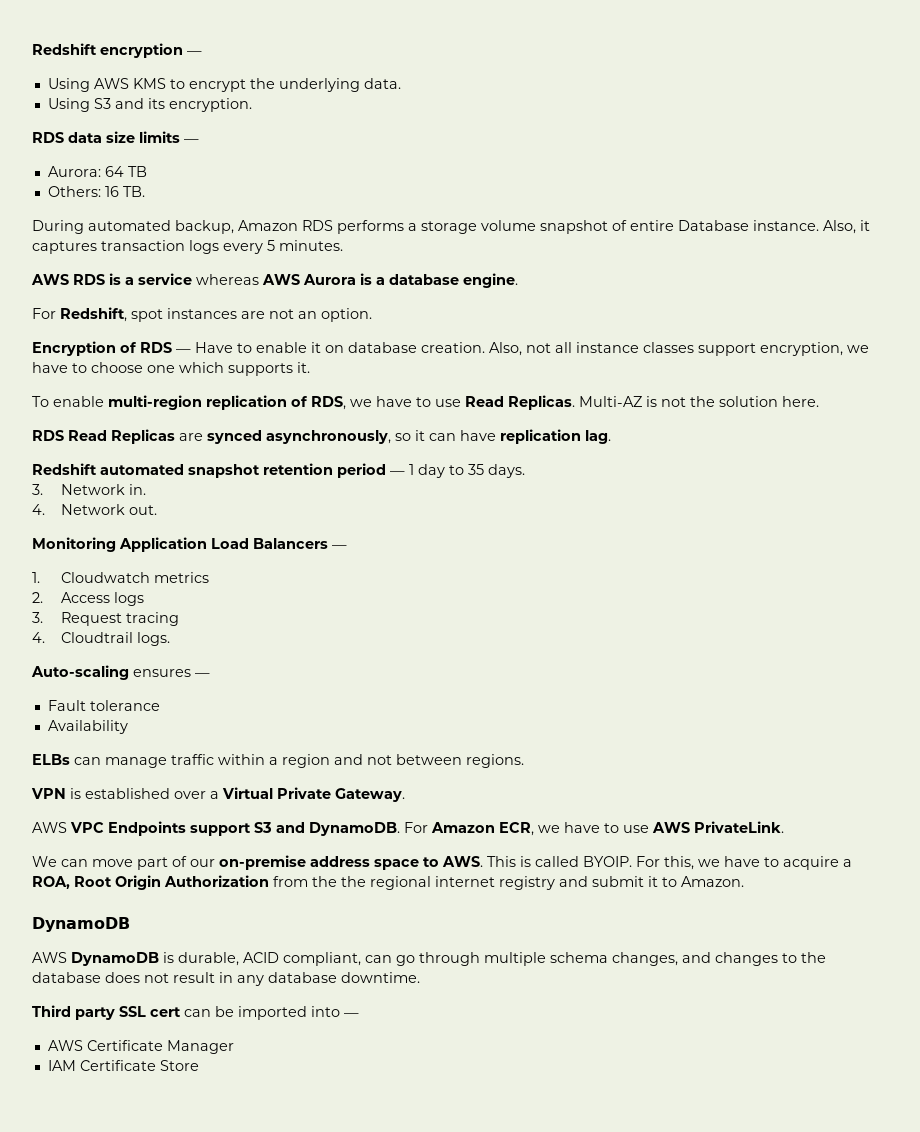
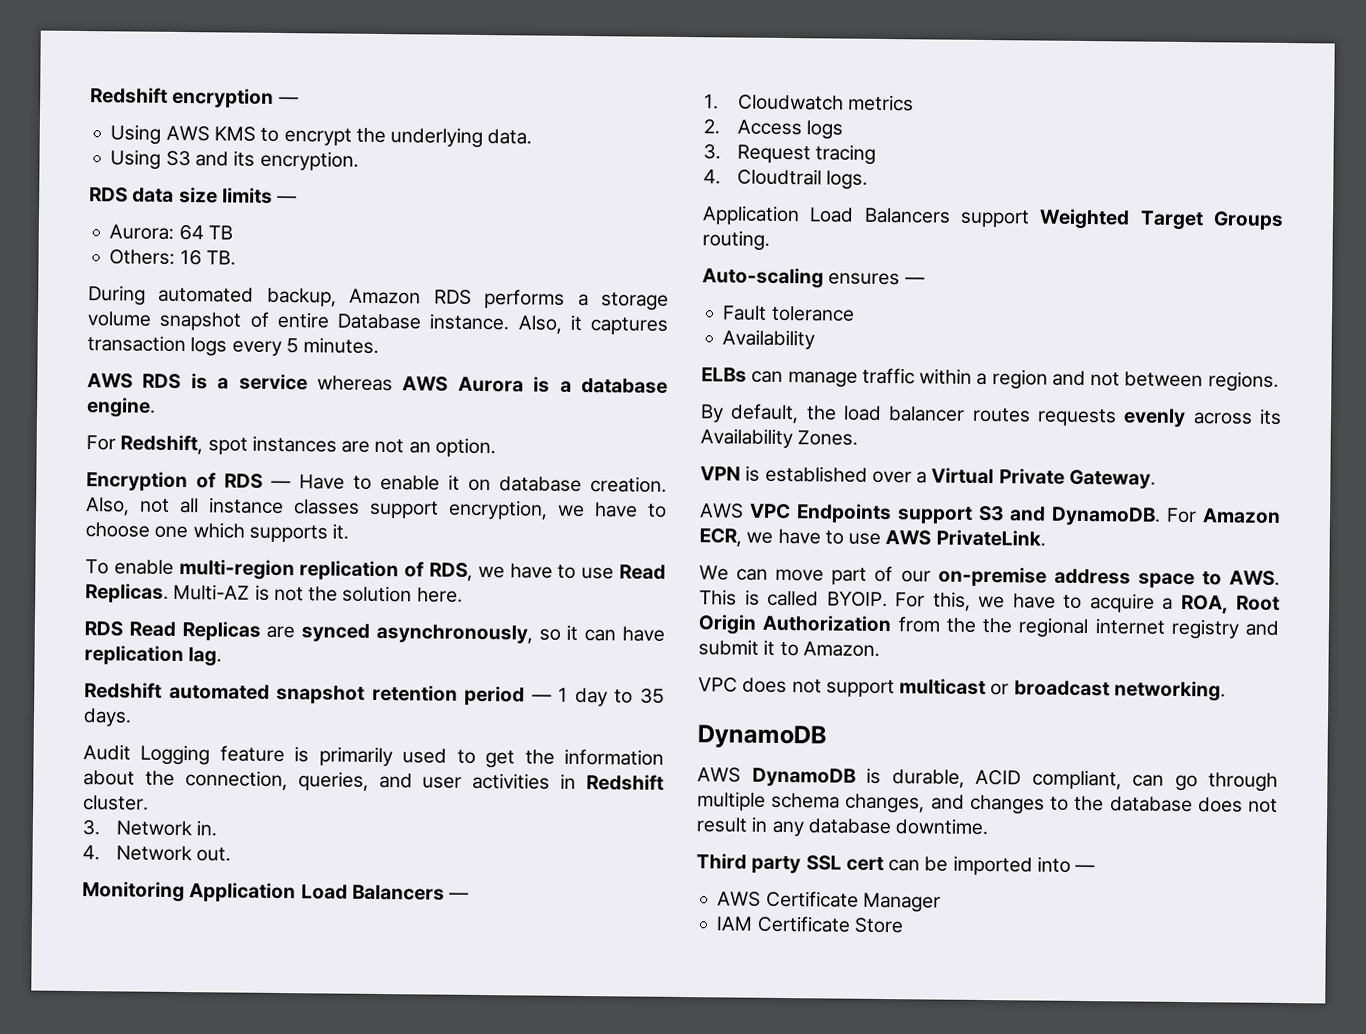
(525, 471) none -> [83,744,665,769] [83,770,664,791] [83,795,149,811] // Audit Logging feature is primarily used to get the information about the connection, queries, and user activities in Redshift cluster.
(170, 639) none -> [702,205,1284,231] [702,230,770,251] // Application Load Balancers support Weighted Target Groups routing.
(524, 761) none -> [700,403,1282,427] [700,428,859,449] // By default, the load balancer routes requests evenly across its Availability Zones.
(744, 881) none -> [698,677,1226,702] // VPC does not support multicast or broadcast networking.

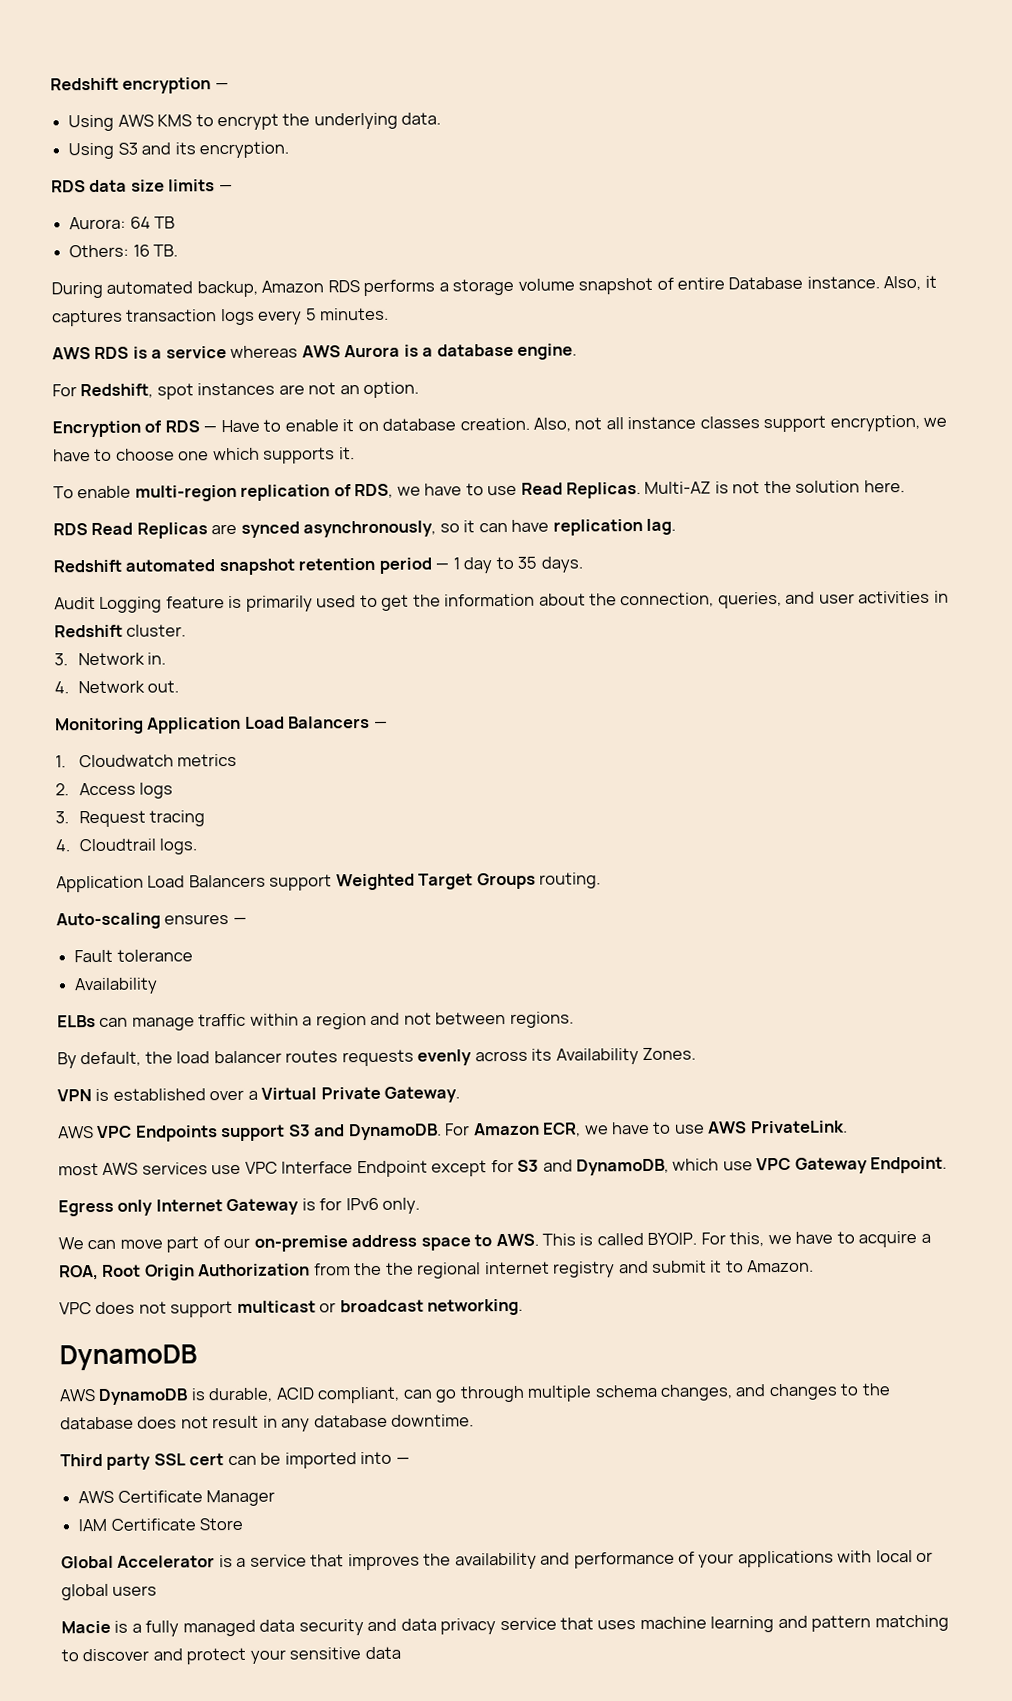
(1046, 538) none -> [58,1156,948,1178] [58,1197,421,1217] // most AWS services use VPC Interface Endpoint except for S3 and DynamoDB, which use VPC Gateway Endpoint. // Egress only Internet Gateway is for IPv6 only.
(904, 925) none -> [61,1550,934,1571] [61,1583,158,1601] [61,1614,949,1637] [61,1646,401,1665] // Global Accelerator is a service that improves the availability and performance of your applications with local or global users // Macie is a fully managed data security and data privacy service that uses machine learning and pattern matching to discover and protect your sensitive data

